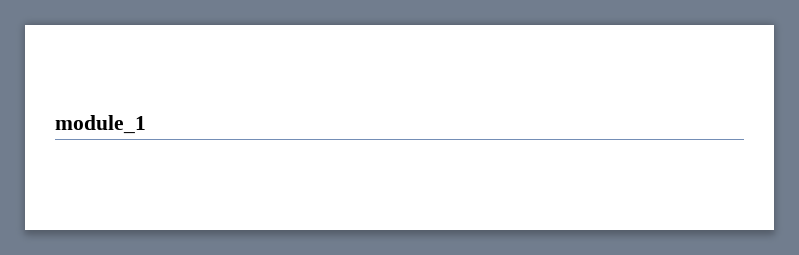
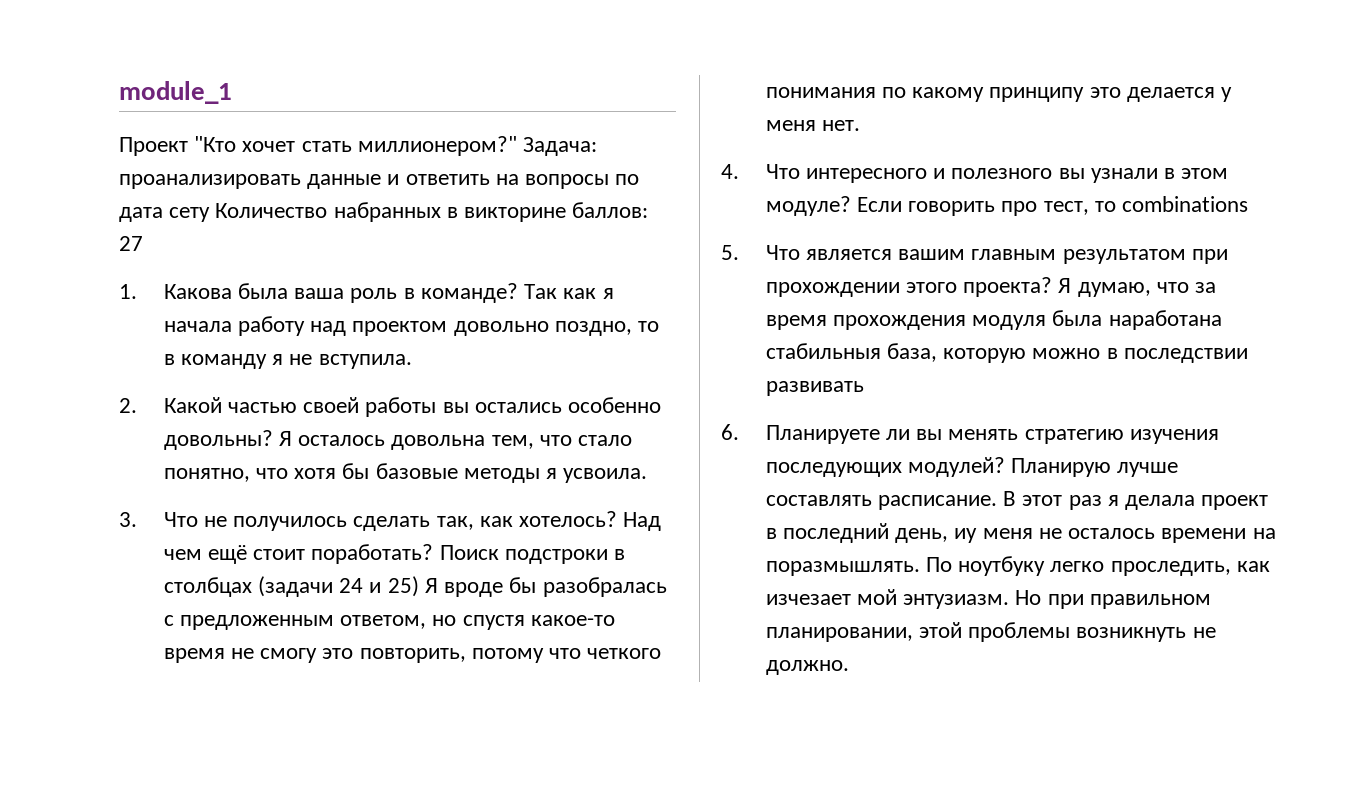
(146, 124) none -> [119,136,598,156] [119,174,640,189] [119,202,649,222] [119,236,143,251] [119,283,614,303] [163,316,660,336] [163,354,412,369] [119,397,662,417] [163,430,633,450] [163,463,648,483] [119,511,662,531] [163,544,626,564] [163,576,667,597] [163,615,615,630] [163,648,662,663] [765,87,1233,102] [765,120,861,131] [721,164,1229,183] [765,196,1249,216] [721,245,1228,264] [765,277,1217,297] [765,310,1222,330] [765,343,1248,363] [765,381,864,396] [721,424,1219,444] [765,457,1179,477] [765,491,1269,510] [765,523,1276,543] [765,556,1270,576] [765,589,1211,609] [765,622,1216,642] [765,660,849,675] // Проект "Кто хочет стать миллионером?" Задача: проанализировать данные и ответить на вопросы по дата сету Количество набранных в викторине баллов: 27 // 1. Какова была ваша роль в команде? Так как я начала работу над проектом довольно поздно, то в команду я не вступила. // 2. Какой частью своей работы вы остались особенно довольны? Я осталось довольна тем, что стало понятно, что хотя бы базовые методы я усвоила. // 3. Что не получилось сделать так, как хотелось? Над чем ещё стоит поработать? Поиск подстроки в столбцах (задачи 24 и 25) Я вроде бы разобралась с предложенным ответом, но спустя какое-то время не смогу это повторить, потому что четкого понимания по какому принципу это делается у меня нет. // 4. Что интересного и полезного вы узнали в этом модуле? Если говорить про тест, то combinations // 5. Что является вашим главным результатом при прохождении этого проекта? Я думаю, что за время прохождения модуля была наработана стабильныя база, которую можно в последствии развивать // 6. Планируете ли вы менять стратегию изучения последующих модулей? Планирую лучше составлять расписание. В этот раз я делала проект в последний день, иу меня не осталось времени на поразмышлять. По ноутбуку легко проследить, как изчезает мой энтузиазм. Но при правильном планировании, этой проблемы возникнуть не должно.

